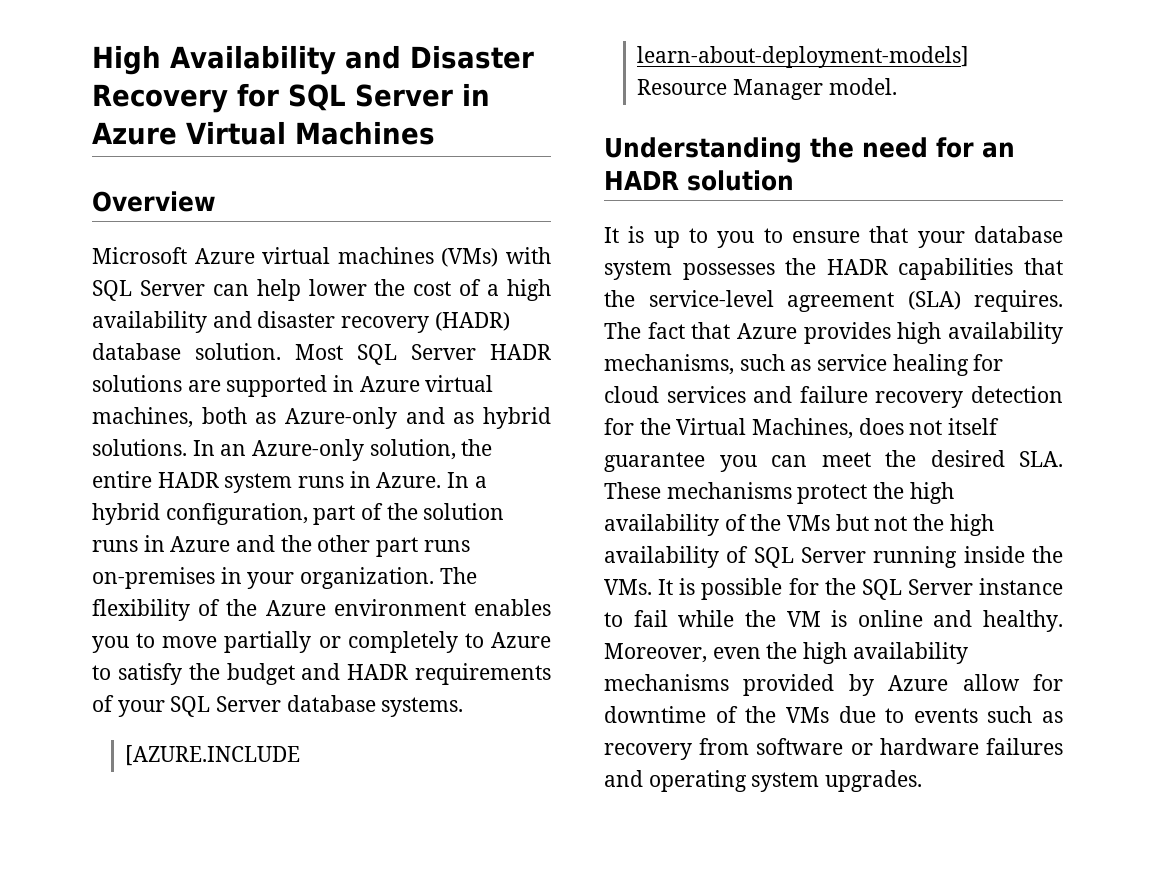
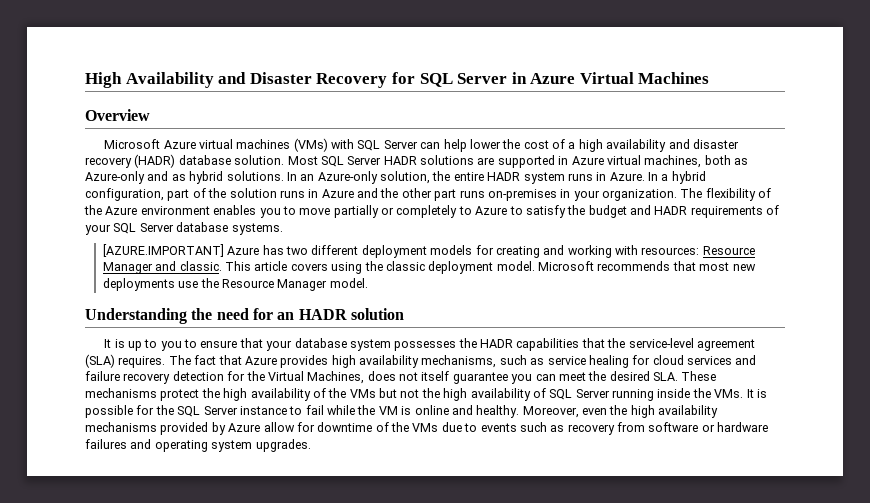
[125,745,301,766] [637,46,970,68] [AZURE.INCLUDE learn-about-deployment-models] -> [102,244,755,258] [102,261,756,274] [102,278,219,291] [AZURE.IMPORTANT] Azure has two different deployment models for creating and working with resources: Resource Manager and classic. This article covers using the classic deployment model. Microsoft recommends that most new deployments use the

